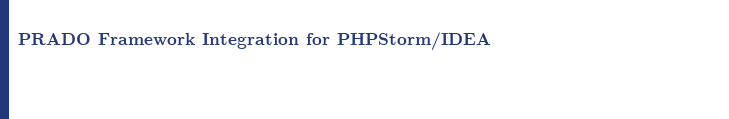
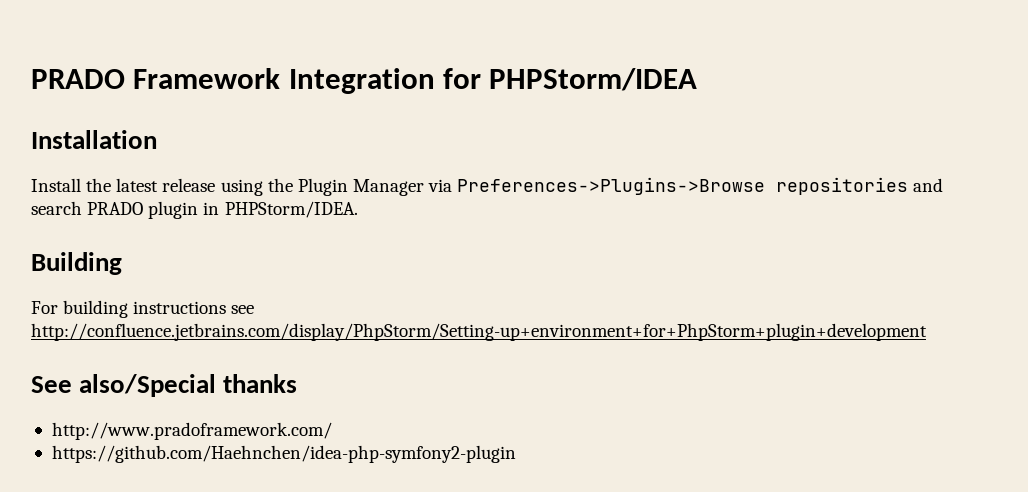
(491, 41) none -> [31,130,157,149] [31,177,944,196] [31,201,358,219] [31,252,122,275] [31,300,255,318] [31,323,927,341] [31,374,298,397] [51,422,332,440] [51,445,516,463] // Installation // Install the latest release using the Plugin Manager via Preferences->Plugins->Browse repositories and search PRADO plugin in PHPStorm/IDEA. // Building // For building instructions see http://confluence.jetbrains.com/display/PhpStorm/Setting-up+environment+for+PhpStorm+plugin+development // See also/Special thanks // http://www.pradoframework.com/ // https://github.com/Haehnchen/idea-php-symfony2-plugin

